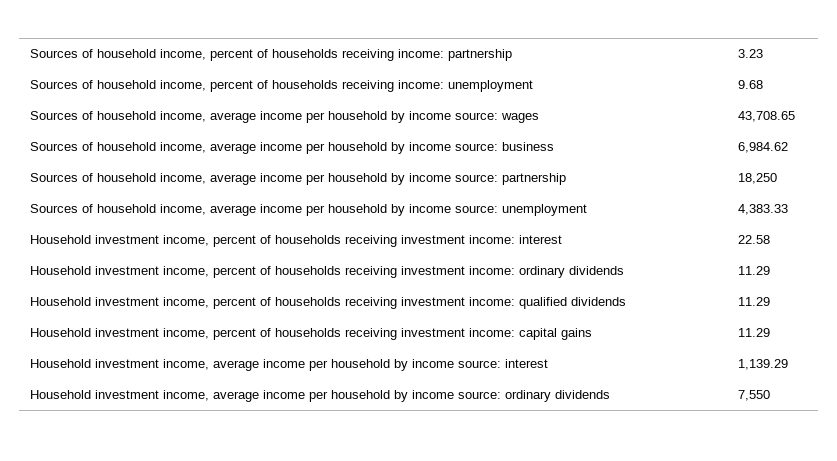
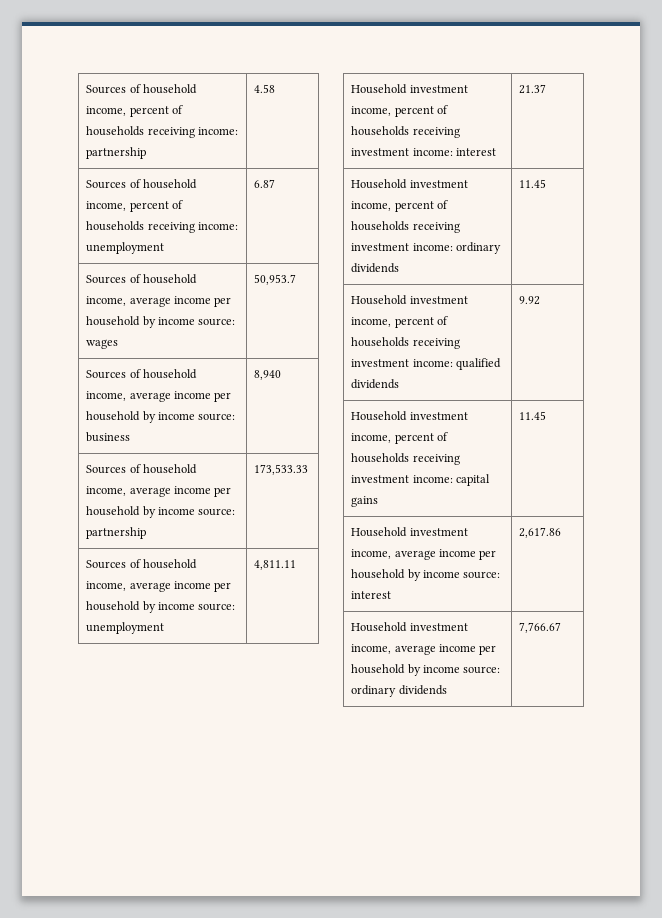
[737,49,763,58] 3.23 -> [254,84,276,93] 4.58
[737,80,763,89] 9.68 -> [254,179,276,188] 6.87
[737,111,795,122] 43,708.65 -> [254,274,297,285] 50,953.7
[737,142,788,153] 6,984.62 -> [254,370,282,380] 8,940
[737,173,777,184] 18,250 -> [254,464,309,475] 173,533.33
[737,204,788,215] 4,383.33 -> [254,560,297,570] 4,811.11
[737,235,770,244] 22.58 -> [519,84,547,94] 21.37
[737,266,770,275] 11.29 -> [519,179,547,188] 11.45
[737,297,770,306] 11.29 -> [519,296,541,305] 9.92
[737,328,770,337] 11.29 -> [519,411,547,420] 11.45
[737,359,788,370] 1,139.29 -> [519,527,562,538] 2,617.86
[737,390,770,401] 7,550 -> [519,622,562,633] 7,766.67

